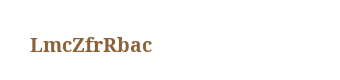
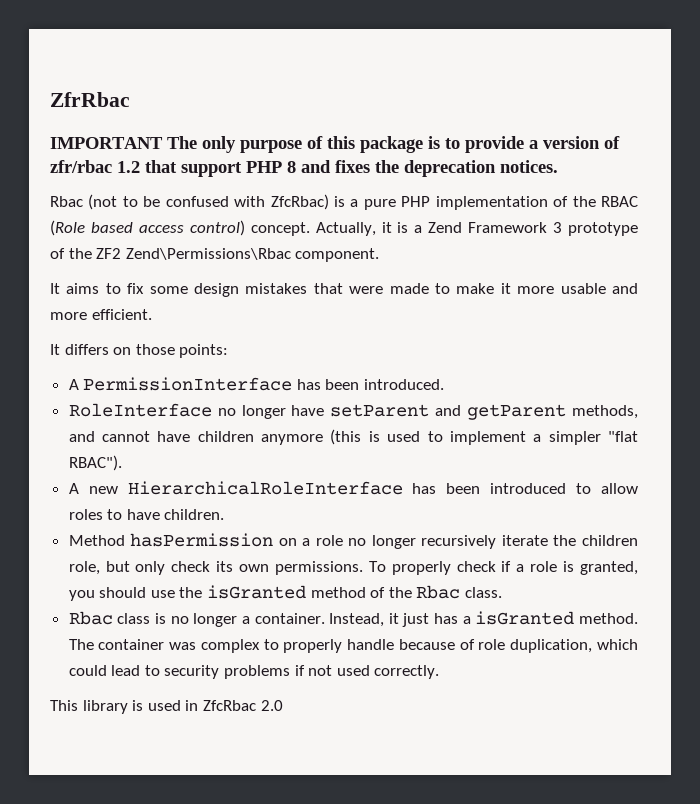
[30,37,152,52] LmcZfrRbac -> [50,92,130,107] [50,136,620,153] [50,160,558,177] [50,194,639,210] [50,220,639,236] [50,248,380,262] [50,283,638,297] [50,309,152,320] [50,344,229,358] [68,377,445,391] [68,403,638,420] [68,429,639,445] [68,455,122,471] [68,481,638,495] [68,509,225,520] [68,533,638,549] [68,561,638,575] [68,585,503,601] [68,611,638,627] [68,639,638,653] [68,665,440,679] [50,700,283,714] ZfrRbac // IMPORTANT The only purpose of this package is to provide a version of zfr/rbac 1.2 that support PHP 8 and fixes the deprecation notices. // Rbac (not to be confused with ZfcRbac) is a pure PHP implementation of the RBAC (Role based access control) concept. Actually, it is a Zend Framework 3 prototype of the ZF2 Zend\Permissions\Rbac component. // It aims to fix some design mistakes that were made to make it more usable and more efficient. // It differs on those points: // A PermissionInterface has been introduced. // RoleInterface no longer have setParent and getParent methods, and cannot have children anymore (this is used to implement a simpler "flat RBAC"). // A new HierarchicalRoleInterface has been introduced to allow roles to have children. // Method hasPermission on a role no longer recursively iterate the children role, but only check its own permissions. To properly check if a role is granted, you should use the isGranted method of the Rbac class. // Rbac class is no longer a container. Instead, it just has a isGranted method. The container was complex to properly handle because of role duplication, which could lead to security problems if not used correctly. // This library is used in ZfcRbac 2.0

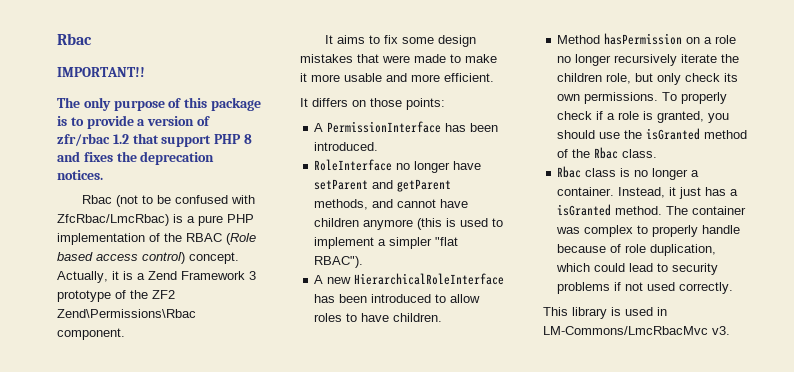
[50,92,130,107] [50,137,163,149] ZfrRbac // IMPORTANT -> [57,33,92,45] [57,67,145,77] Rbac // IMPORTANT!! //
[270,194,329,210] ZfcRbac) -> [57,214,169,226] ZfcRbac/LmcRbac)
[202,700,283,711] ZfcRbac 2.0 -> [543,326,730,335] LM-Commons/LmcRbacMvc v3.

